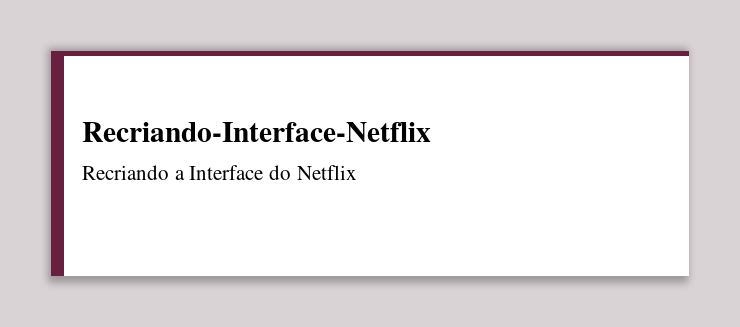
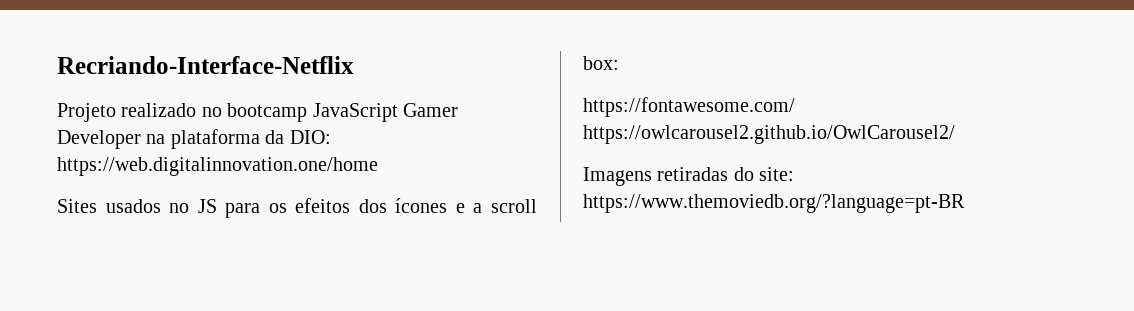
[82,165,357,180] Recriando a Interface do Netflix -> [57,103,458,122] [57,129,331,149] [57,157,378,176] [57,198,538,218] [583,56,619,70] [583,97,795,117] [583,125,955,144] [583,167,795,186] [583,194,965,213] Projeto realizado no bootcamp JavaScript Gamer Developer na plataforma da DIO: https://web.digitalinnovation.one/home // Sites usados no JS para os efeitos dos ícones e a scroll box: // https://fontawesome.com/ https://owlcarousel2.github.io/OwlCarousel2/ // Imagens retiradas do site: https://www.themoviedb.org/?language=pt-BR

